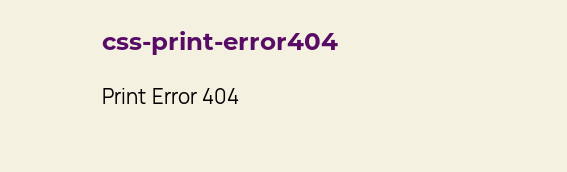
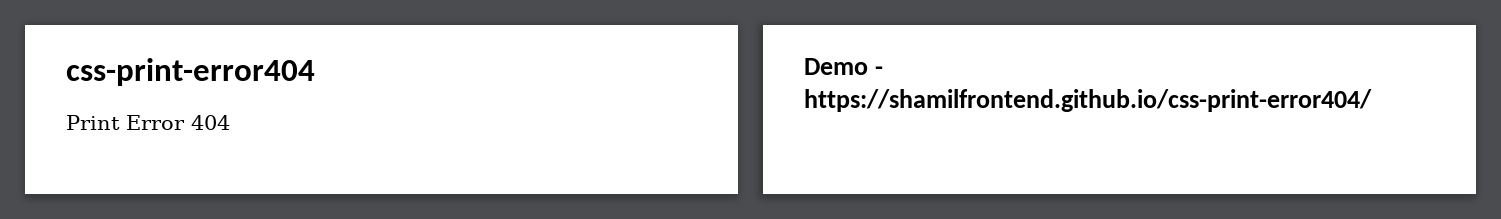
(240, 96) none -> [804,58,884,75] [804,89,1372,112] // Demo - https://shamilfrontend.github.io/css-print-error404/

